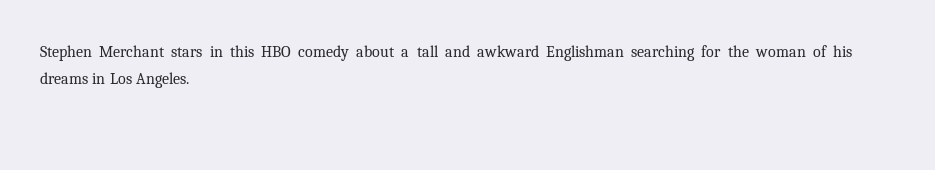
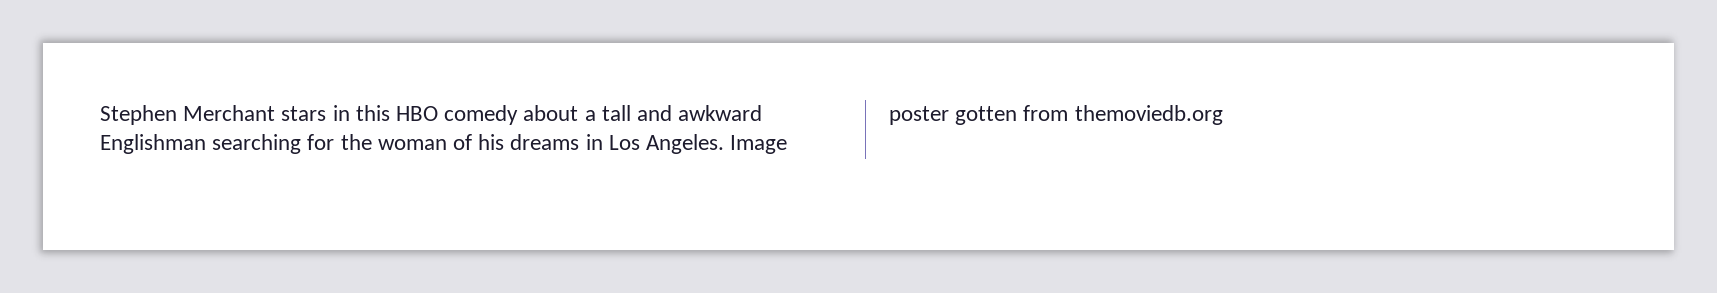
(189, 80) none -> [730,135,788,154] [889,105,1223,125] Image poster gotten from themoviedb.org

